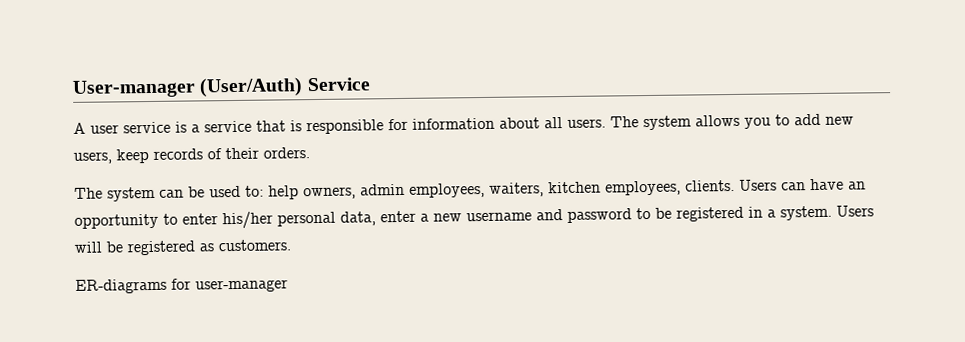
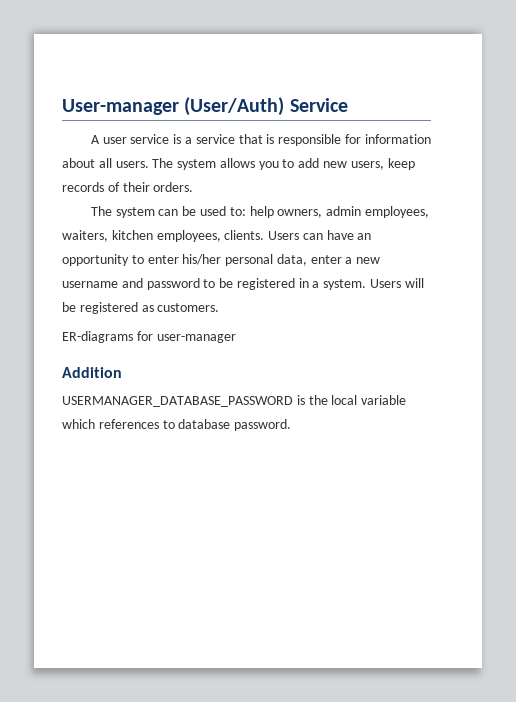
(288, 286) none -> [62,367,122,378] [62,395,407,407] [62,419,292,431] // Addition // USERMANAGER_DATABASE_PASSWORD is the local variable which references to database password.

